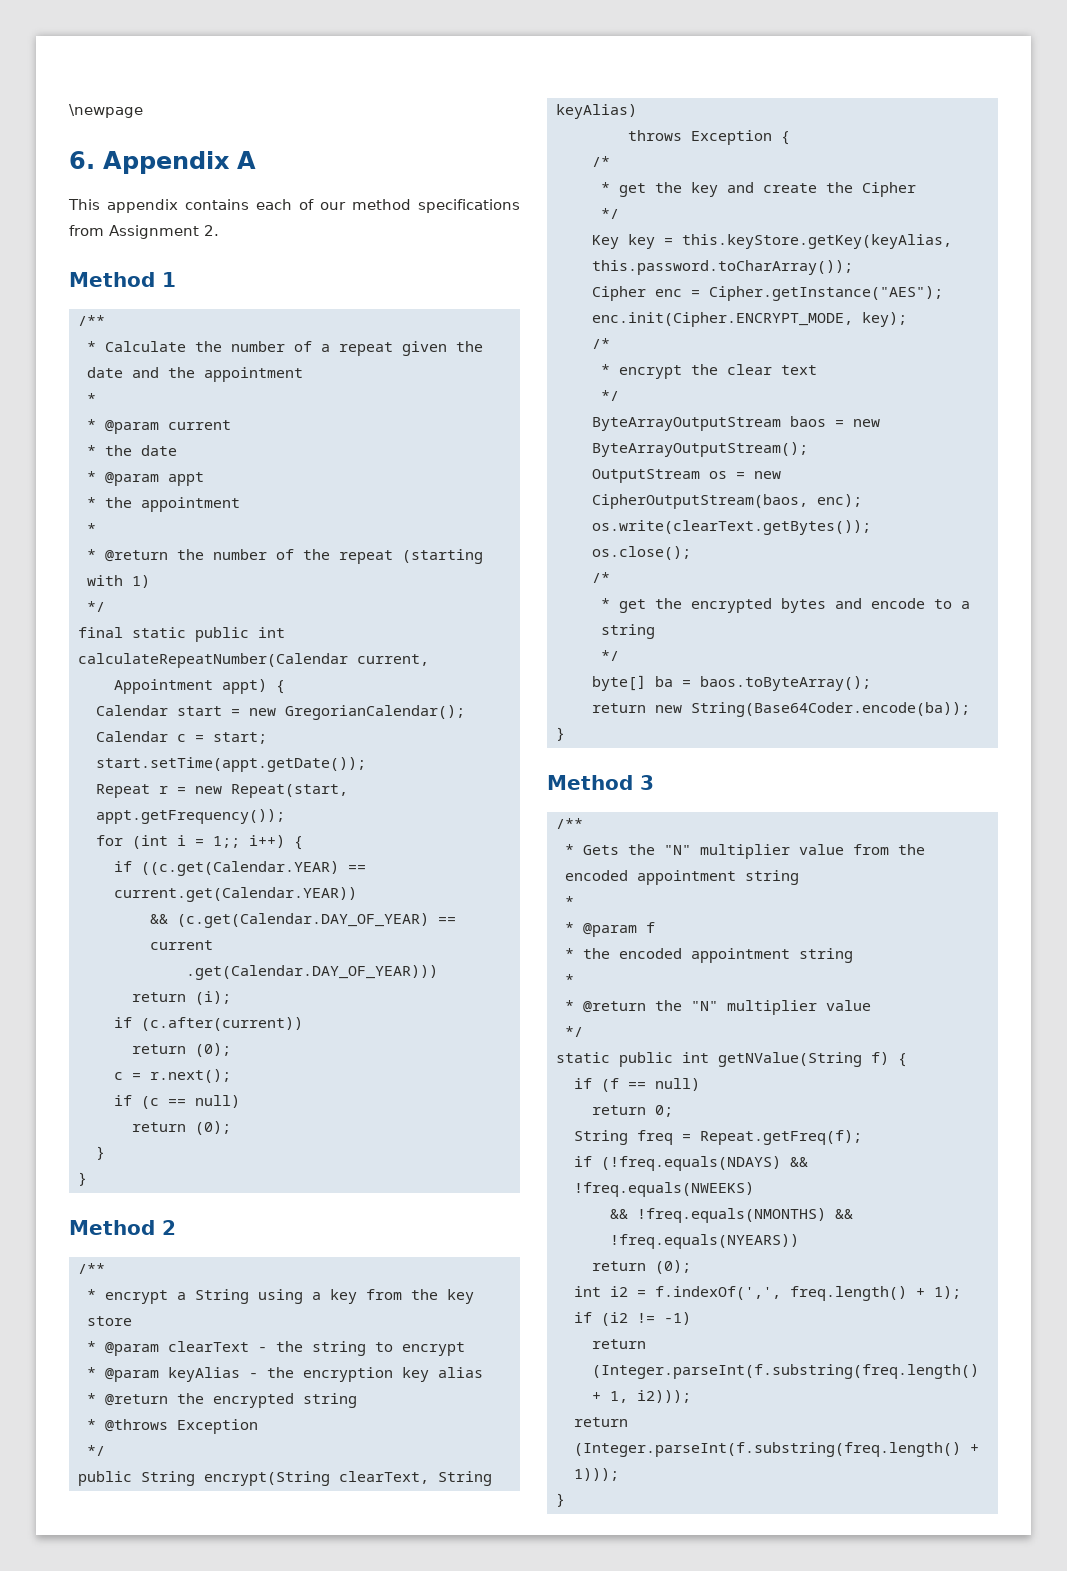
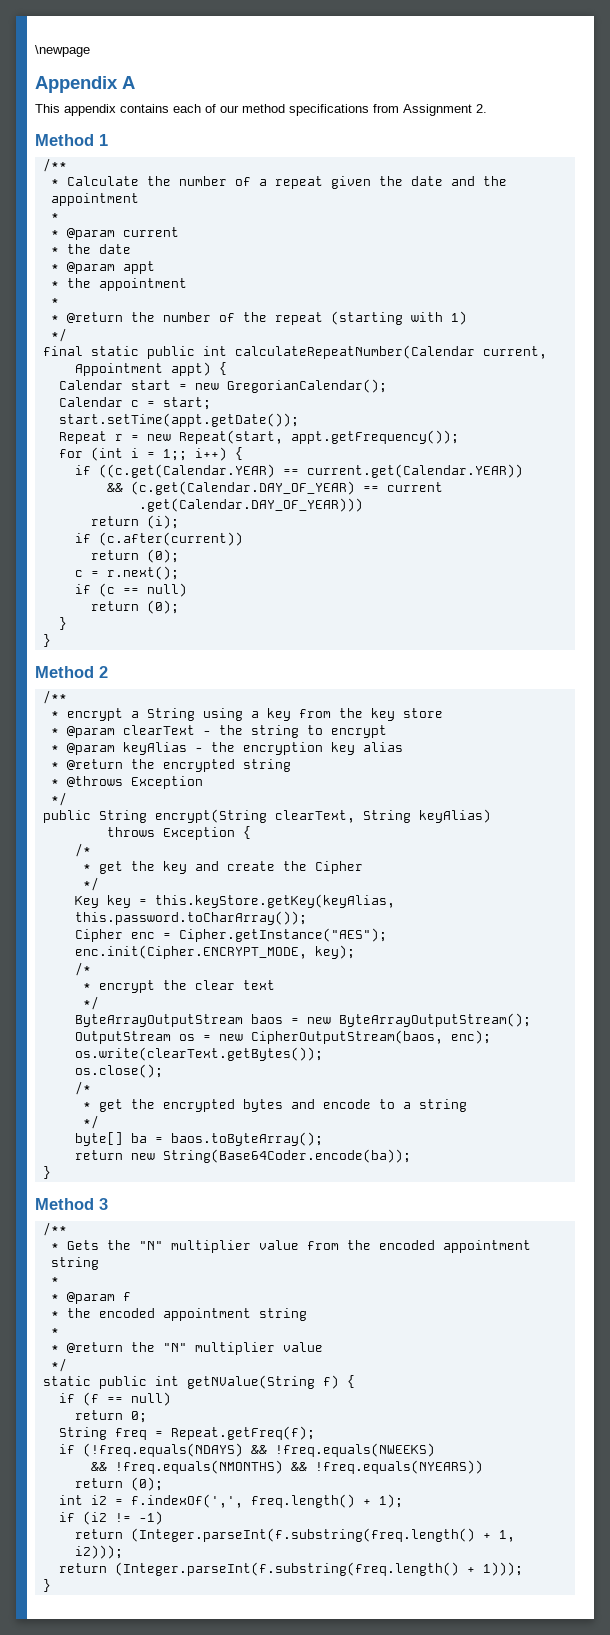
[69,151,95,169] 6. -> (90, 51) none

